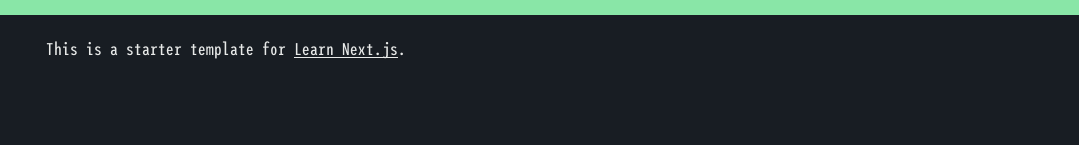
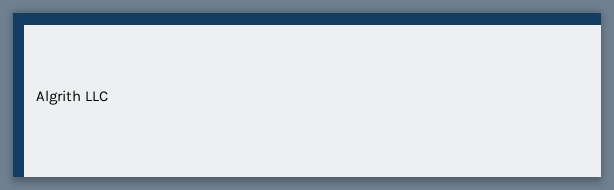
[46,41,406,59] This is a starter template for Learn Next.js. -> [36,90,109,105] Algrith LLC

